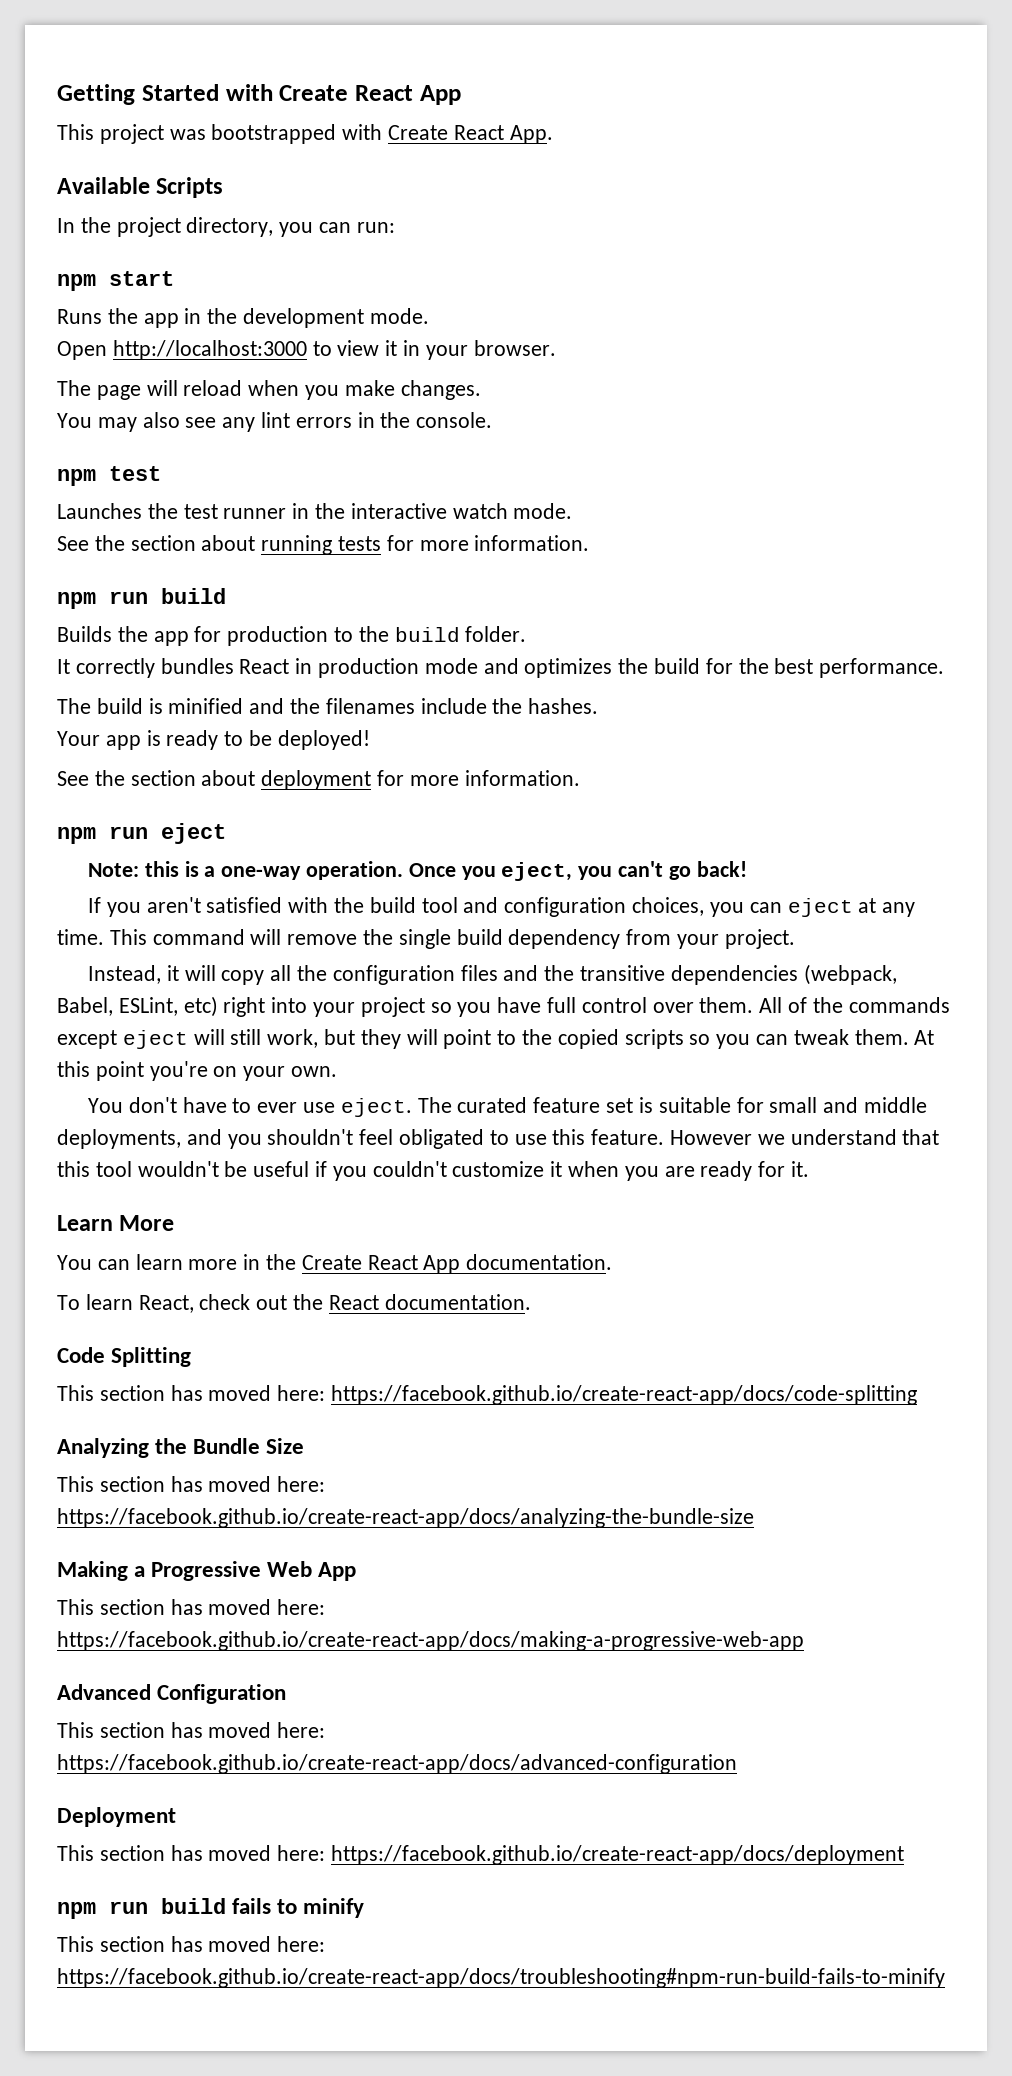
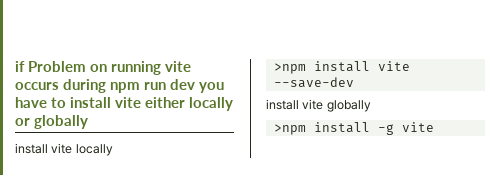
[57,84,461,105] [57,124,553,144] [57,177,224,198] [57,217,395,237] [57,271,174,291] [57,308,429,328] [57,340,556,360] [57,380,481,400] [57,412,493,432] [57,466,161,486] [57,503,573,519] [57,535,590,555] [57,588,226,609] [57,626,527,646] [57,658,945,678] [57,698,599,714] [57,730,370,750] [57,770,580,790] [57,823,226,844] [88,861,747,881] [88,897,916,917] [57,929,795,949] [88,964,897,985] [57,996,950,1017] [57,1029,935,1049] [57,1061,338,1081] [88,1097,927,1117] [57,1129,940,1149] [57,1161,810,1181] [57,1215,175,1231] [57,1254,613,1274] [57,1294,531,1313] [57,1347,192,1367] [57,1385,918,1405] [57,1438,305,1458] [57,1476,326,1492] [57,1508,754,1528] [57,1561,357,1581] [57,1599,326,1615] [57,1631,804,1651] [57,1684,287,1704] [57,1722,326,1738] [57,1754,737,1774] [57,1807,176,1827] [57,1845,905,1865] [57,1898,365,1919] [57,1936,326,1952] [57,1968,945,1988] Getting Started with Create React App // This project was bootstrapped with Create React App. // Available Scripts // In the project directory, you can run: // npm start // Runs the app in the development mode. // Open http://localhost:3000 to view it in your browser. // The page will reload when you make changes. // You may also see any lint errors in the console. // npm test // Launches the test runner in the interactive watch mode. // See the section about running tests for more information. // npm run build // Builds the app for production to the build folder. // It correctly bundles React in production mode and optimizes the build for the best performance. // The build is minified and the filenames include the hashes. // Your app is ready to be deployed! // See the section about deployment for more information. // npm run eject // Note: this is a one-way operation. Once you eject, you can't go back! // If you aren't satisfied with the build tool and configuration choices, you can eject at any time. This command will remove the single build dependency from your project. // Instead, it will copy all the configuration files and the transitive dependencies (webpack, Babel, ESLint, etc) right into your project so you have full control over them. All of the commands except eject will still work, but they will point to the copied scripts so you can tweak them. At this point you're on your own. // You don't have to ever use eject. The curated feature set is suitable for small and middle deployments, and you shouldn't feel obligated to use this feature. However we understand that this tool wouldn't be useful if you couldn't customize it when you are ready for it. // Learn More // You can learn more in the Create React App documentation. // To learn React, check out the React documentation. // Code Splitting // This section has moved here: https://facebook.github.io/create-react-app/docs/code-splitting // Analyzing the Bundle Size // This section has moved here: https://facebook.github.io/create-react-app/docs/analyzing-the-bundle-size // Making a Progressive Web App // This section has moved here: https://facebook.github.io/create-react-app/docs/making-a-progressive-web-app // Advanced Configuration // This section has moved here: https://facebook.github.io/create-react-app/docs/advanced-configuration // Deployment // This section has moved here: https://facebook.github.io/create-react-app/docs/deployment // npm run build fails to minify // This section has moved here: https://facebook.github.io/create-react-app/docs/troubleshooting#npm-run-build-fails-to-minify -> [15,61,191,75] [15,79,224,93] [15,97,233,111] [15,115,88,129] [15,143,113,156] [273,61,410,74] [273,77,354,88] [266,99,371,112] [273,122,434,135] if Problem on running vite occurs during npm run dev you have to install vite either locally or globally // install vite locally // >npm install vite --save-dev // install vite globally // >npm install -g vite

